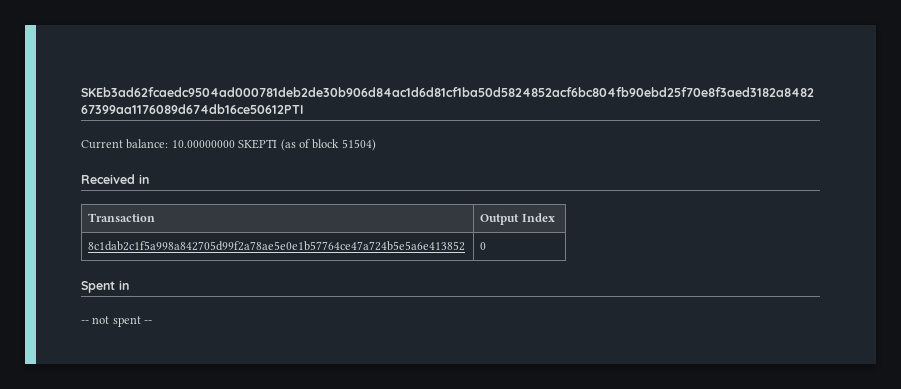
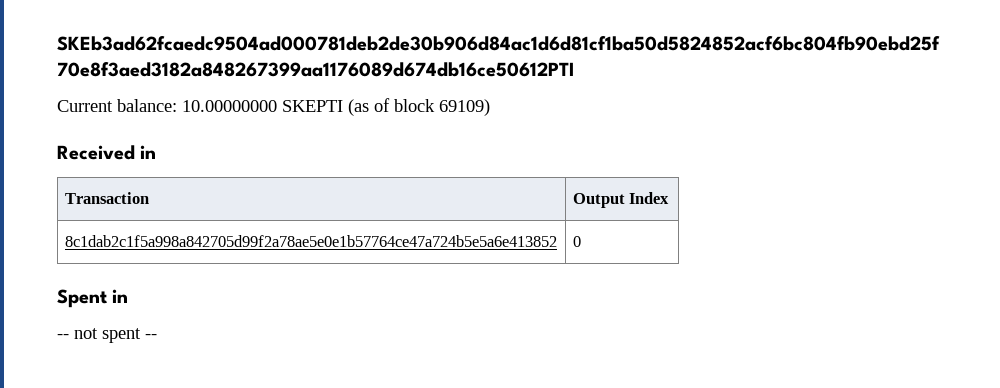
[341,139,376,151] 51504) -> [439,99,490,116] 69109)

